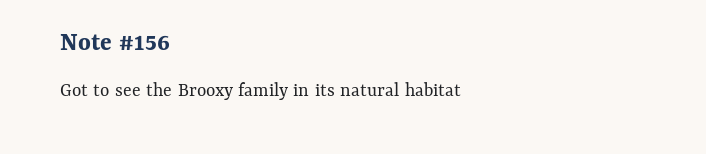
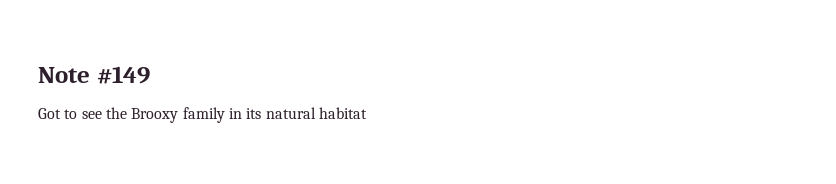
[119,35,171,50] #156 -> [96,66,150,84] #149

